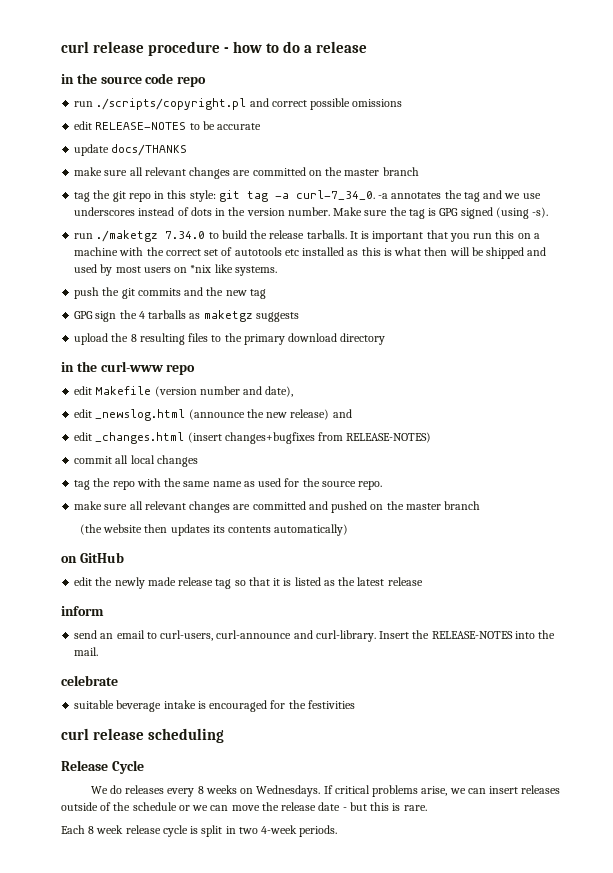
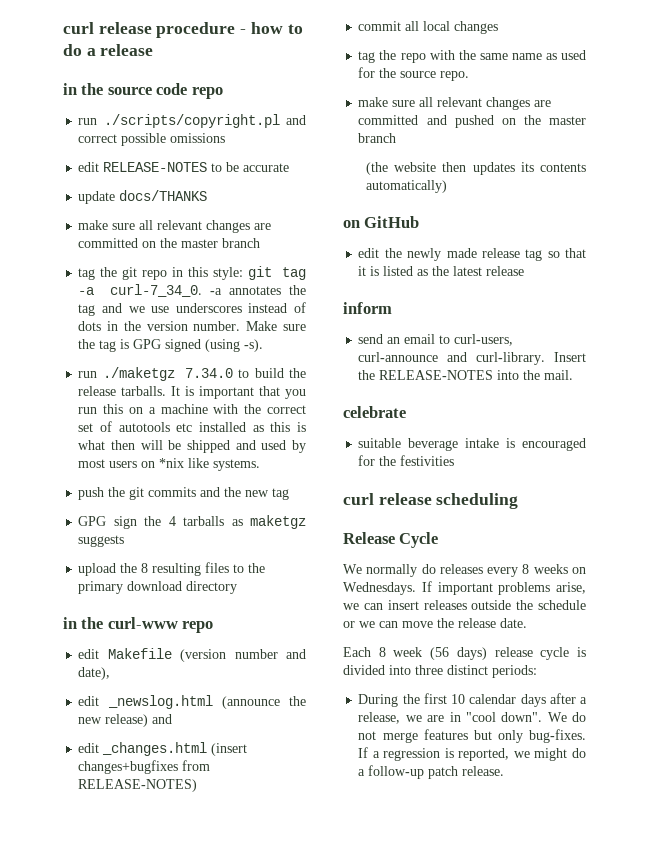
(108, 790) none -> [366,564,418,577] normally
[334,785,370,794] critical -> [437,582,493,595] important
[100,802,112,811] of -> (512, 605) none
[318,802,427,811] date - but this is rare. -> [500,618,527,628] date.
(124, 829) none -> [430,647,487,660] (56 days)
[201,825,338,837] split in two 4-week periods. -> [343,665,537,678] [358,693,587,707] [358,712,586,724] [358,729,586,743] [358,747,586,761] [358,765,505,779] divided into three distinct periods: // During the first 10 calendar days after a release, we are in "cool down". We do not merge features but only bug-fixes. If a regression is reported, we might do a follow-up patch release.

